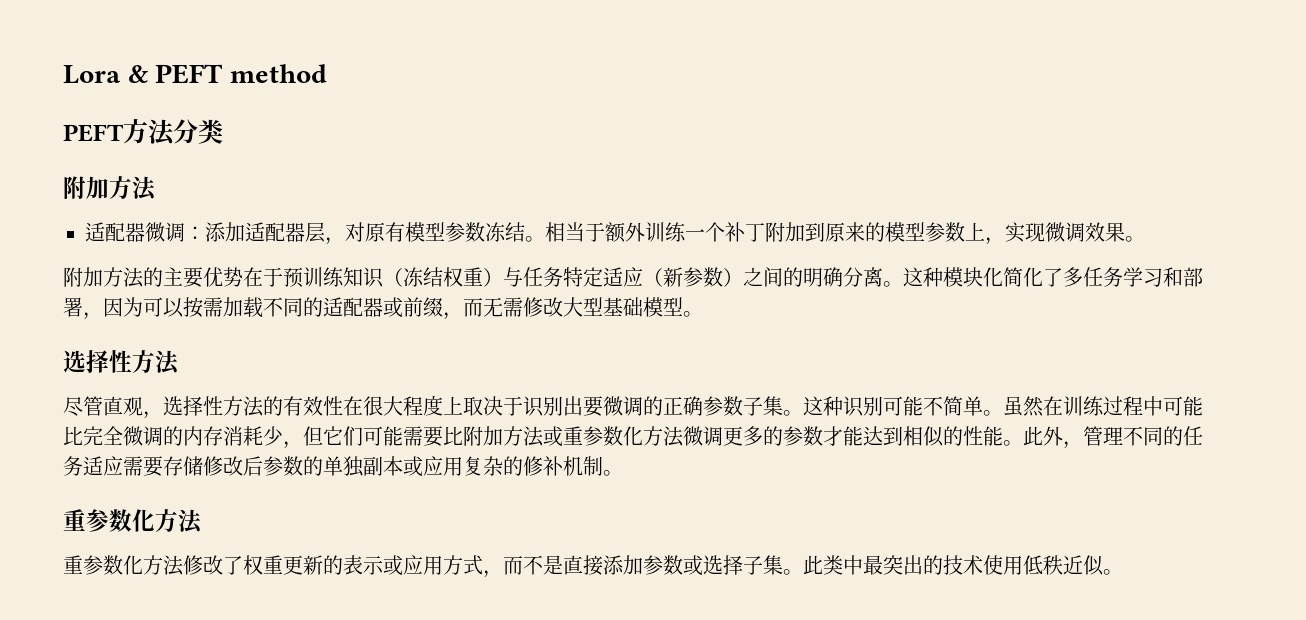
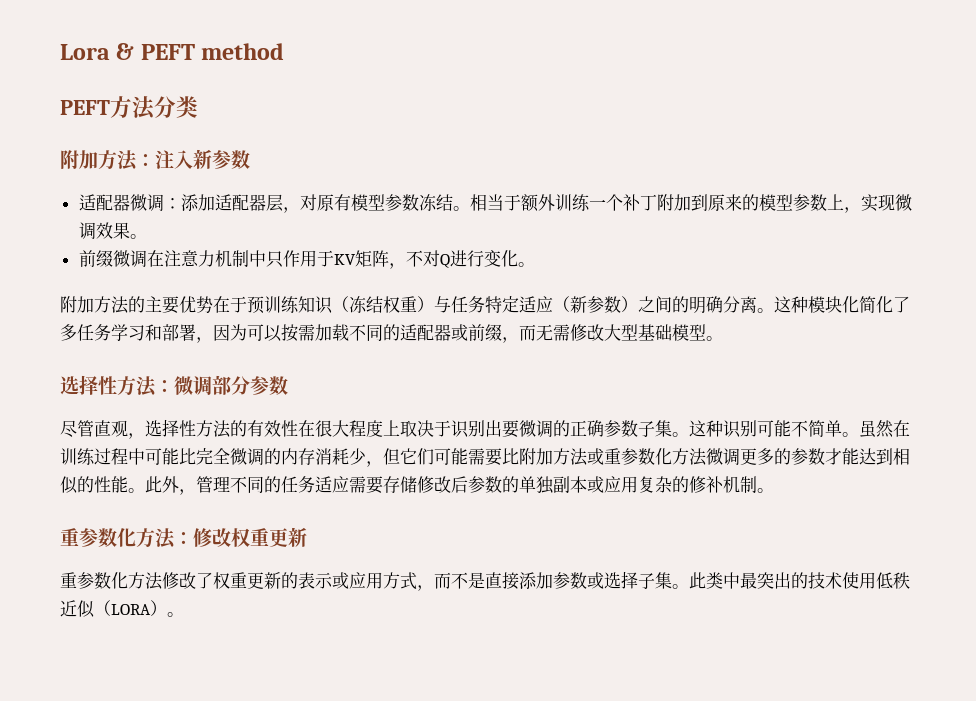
(157, 188) none -> [136,149,250,169] ：注入新参数
(1145, 239) none -> [78,250,535,269] // 前缀微调在注意力机制中只作用于KV矩阵，不对Q进行变化。
(180, 362) none -> [155,375,288,395] ：微调部分参数
(203, 521) none -> [174,527,307,547] ：修改权重更新
(1104, 565) none -> [94,600,167,616] （LORA）

